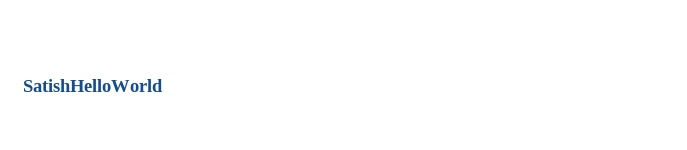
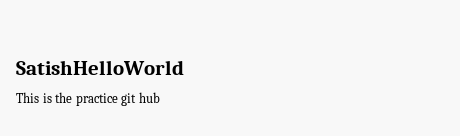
(163, 85) none -> [16,92,160,106] // This is the practice git hub

